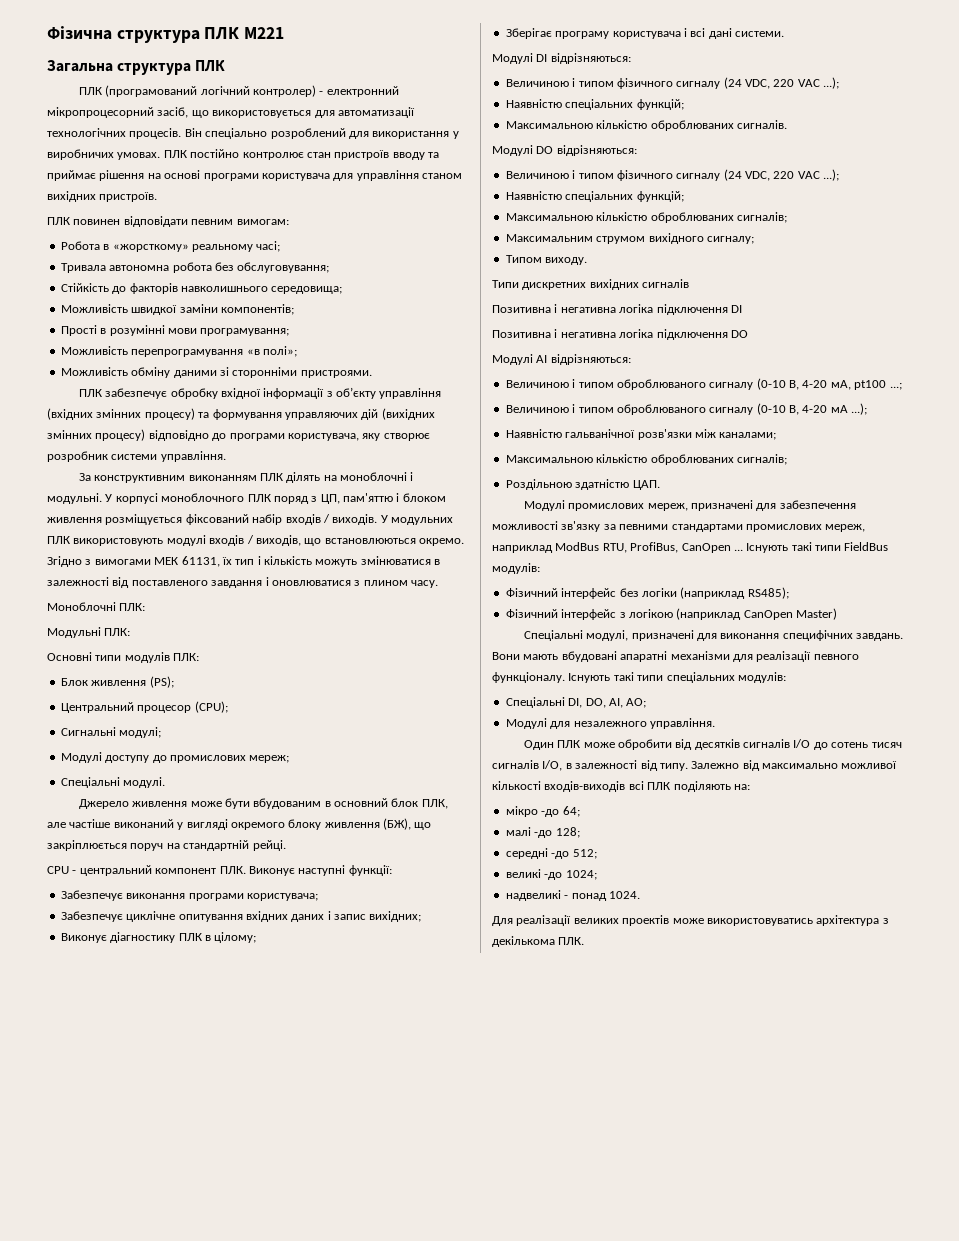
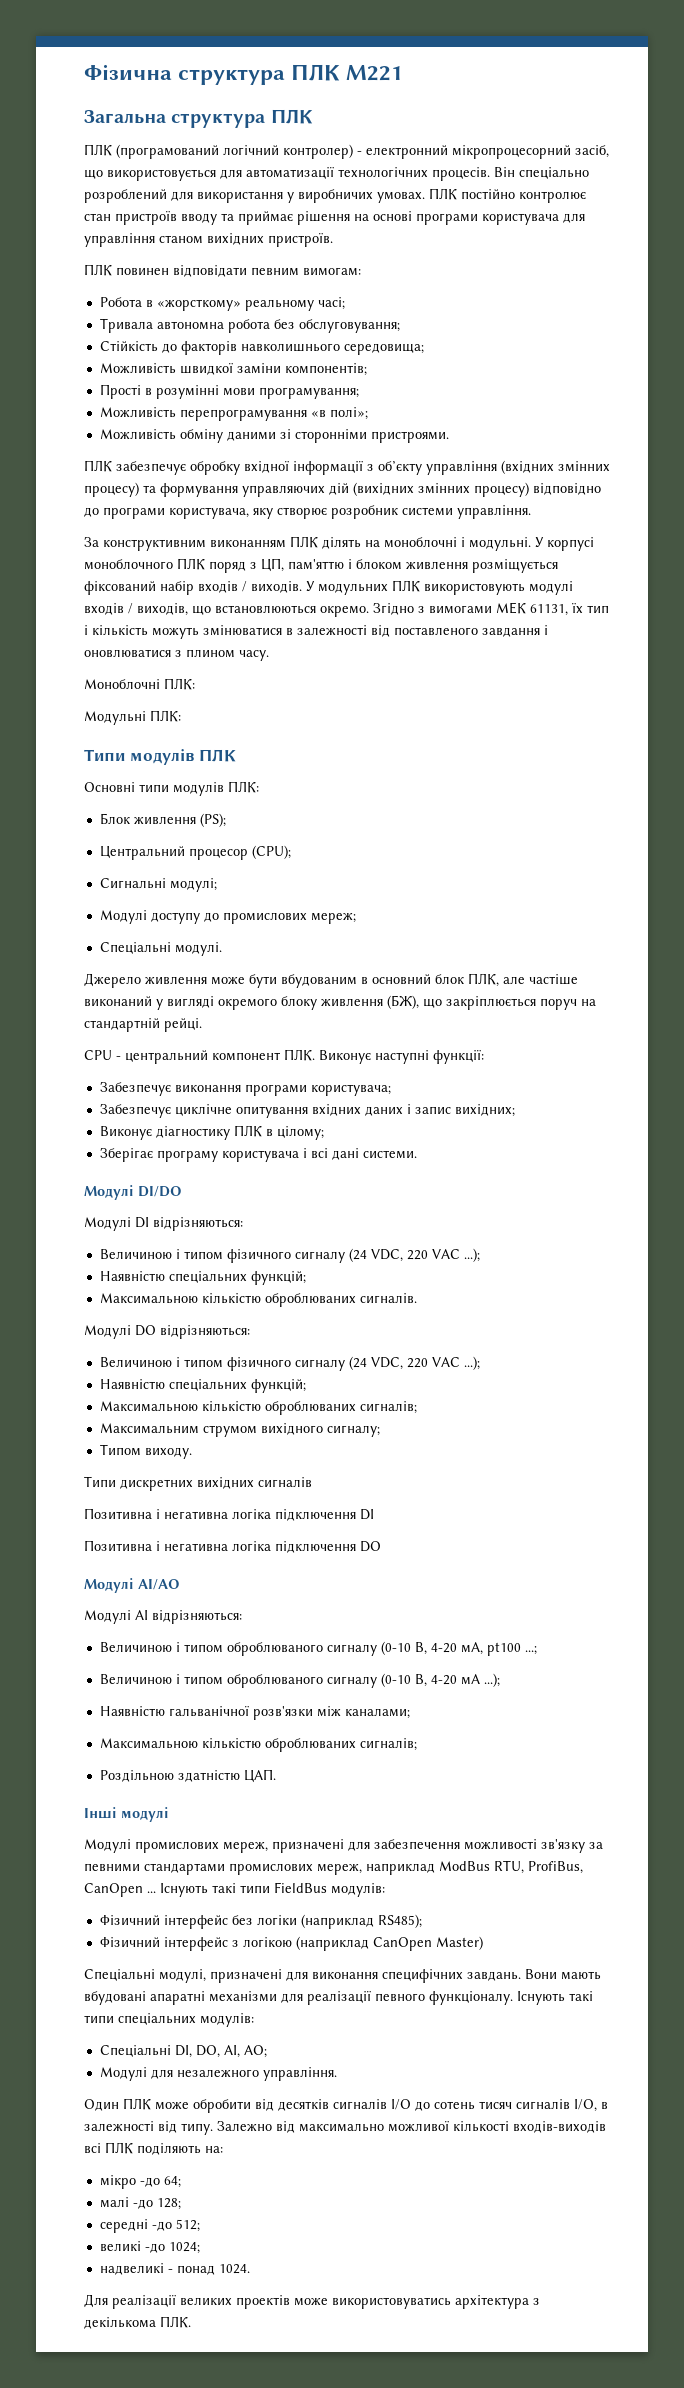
(131, 632) none -> [84,749,237,765] // Типи модулів ПЛК
(784, 34) none -> [84,1185,182,1200] // Модулі DI/DO
(748, 334) none -> [84,1578,180,1593] // Модулі АI/АO
(660, 485) none -> [84,1807,169,1822] // Інші модулі

